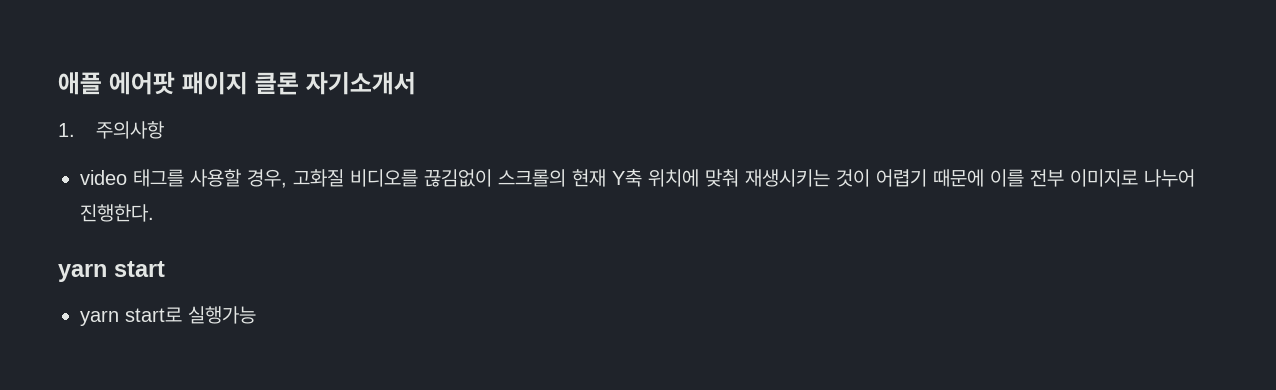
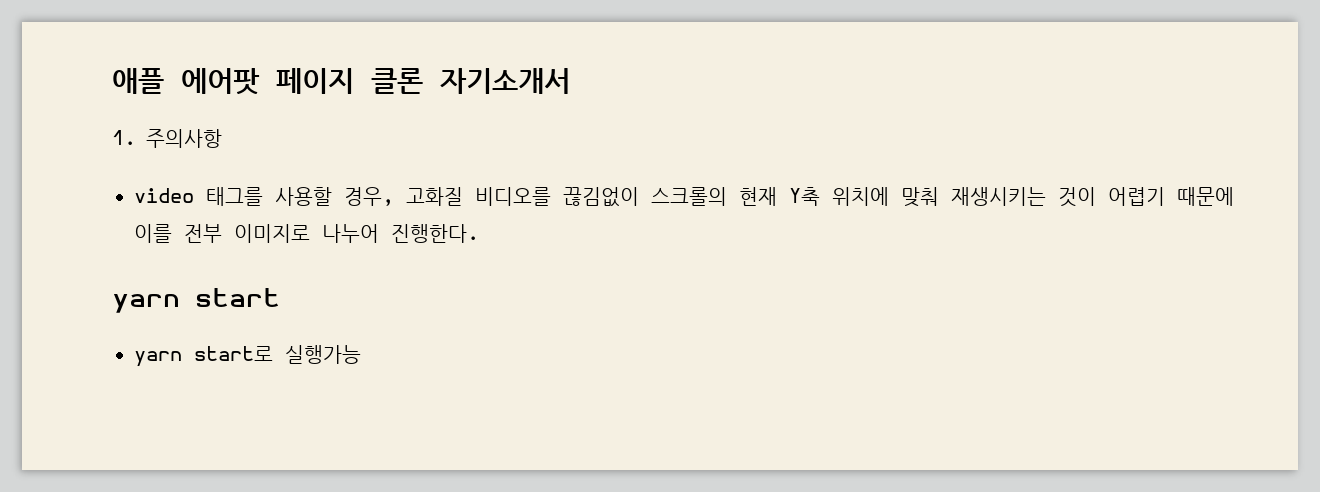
[182,72,248,95] 패이지 -> [276,68,354,94] 페이지

